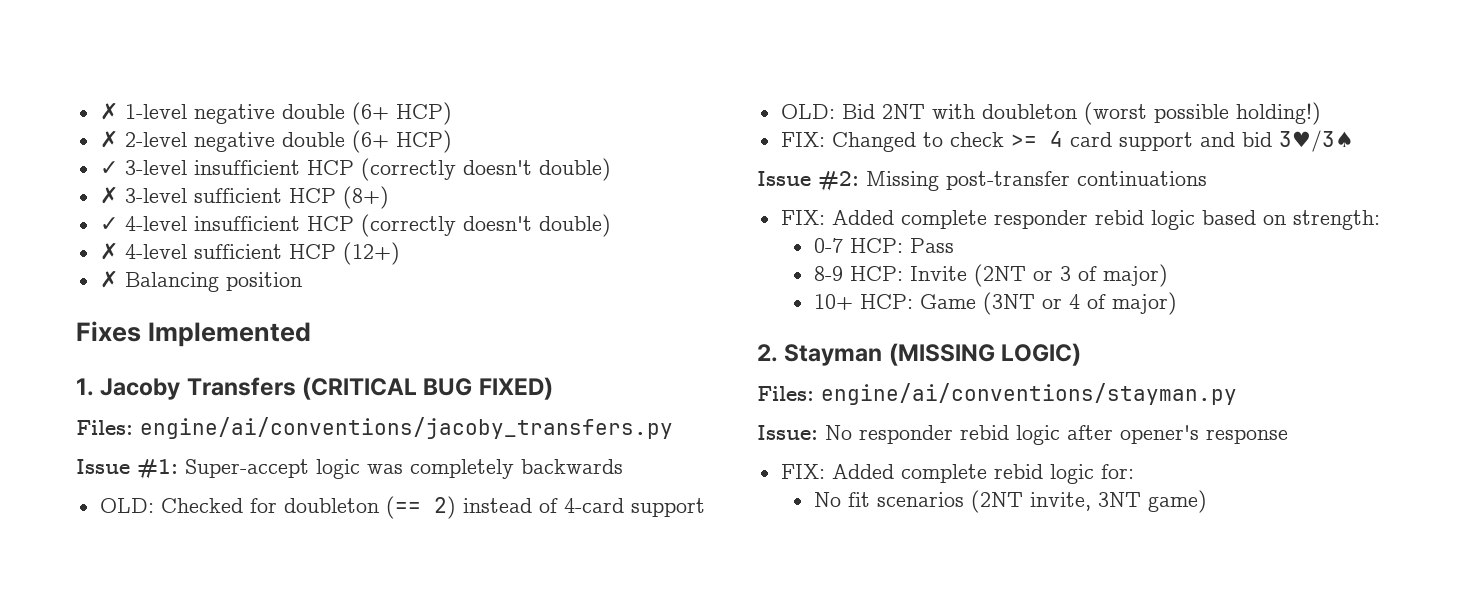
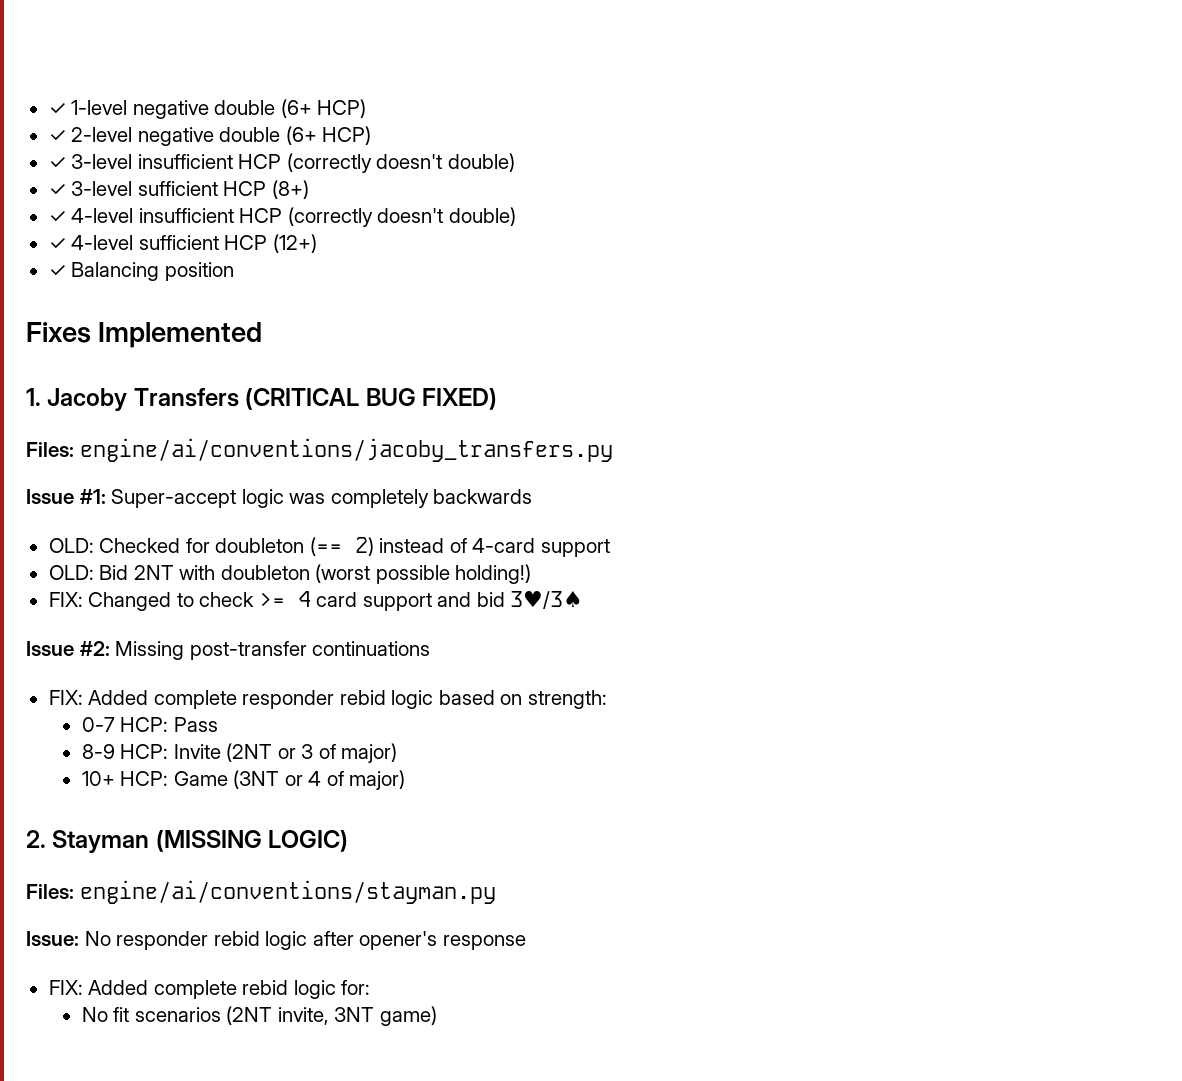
[99,102,118,120] ✗ -> [48,103,66,115] ✓
[99,130,118,148] ✗ -> [48,130,66,142] ✓
[99,186,118,204] ✗ -> [48,184,66,196] ✓
[99,242,118,260] ✗ -> [48,238,66,250] ✓
[99,270,118,288] ✗ -> [48,265,66,277] ✓

